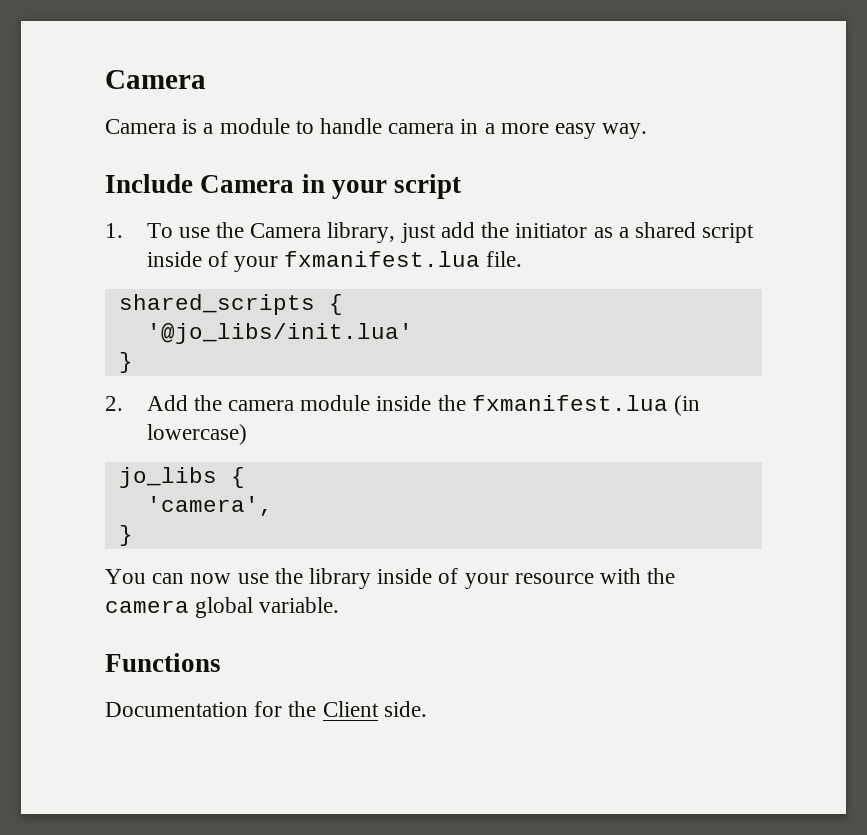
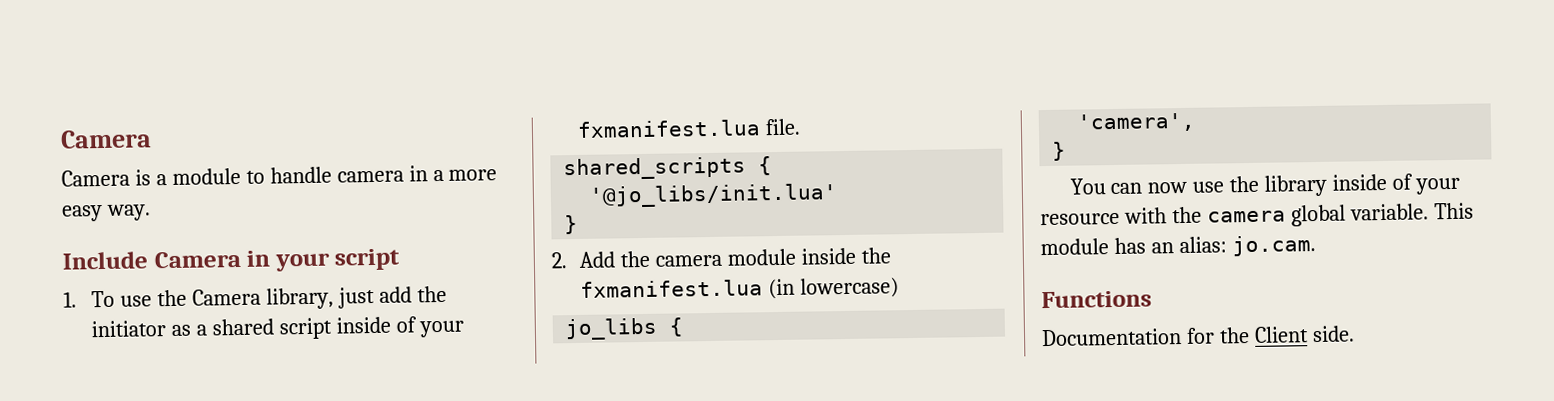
(340, 605) none -> [1433,202,1474,220] [1040,235,1316,257] This module has an alias: jo.cam.

